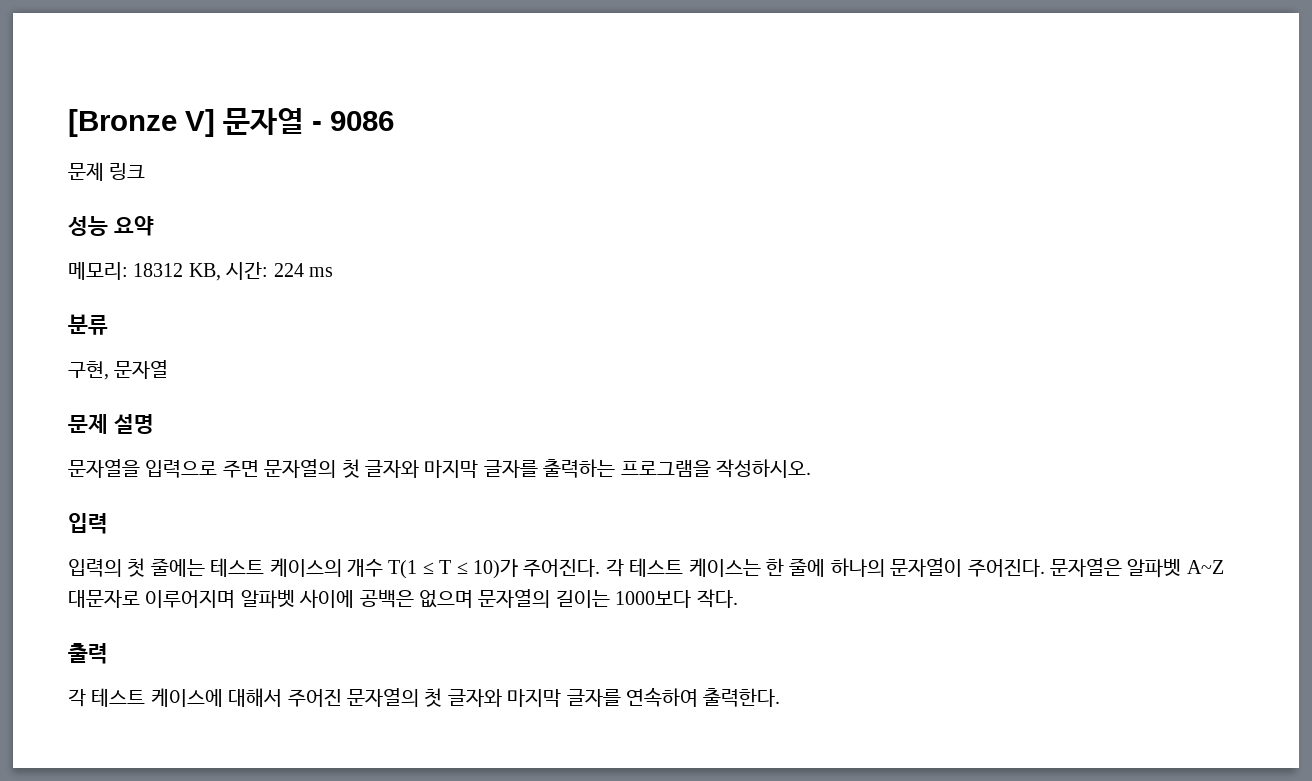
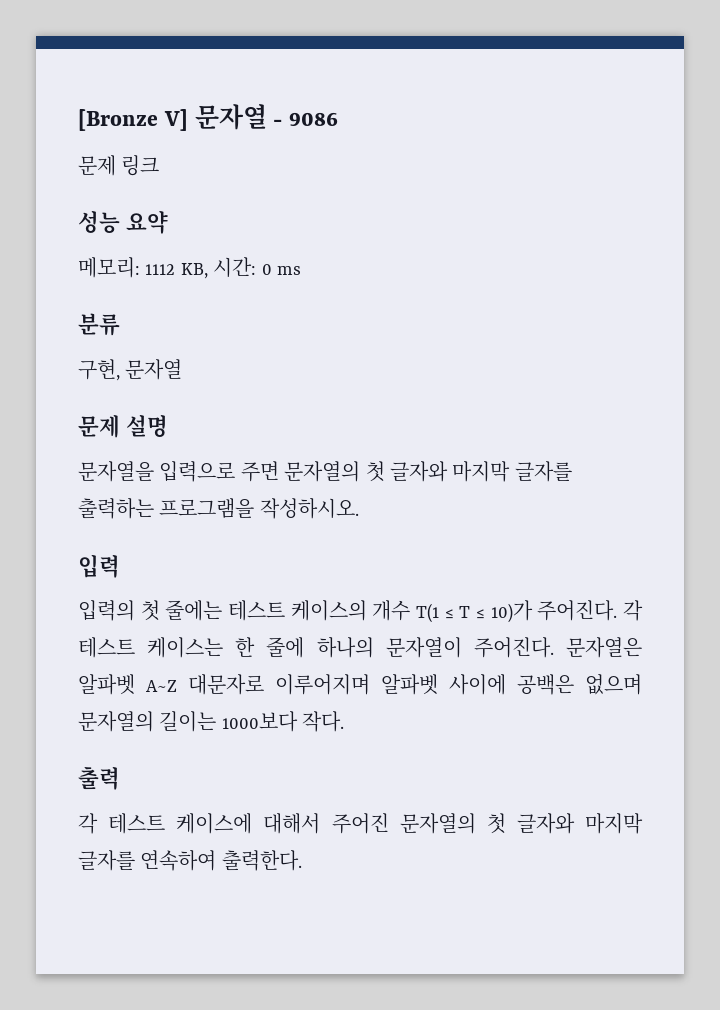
[133,263,184,277] 18312 -> [145,264,176,275] 1112
[273,263,304,277] 224 -> [261,264,272,275] 0

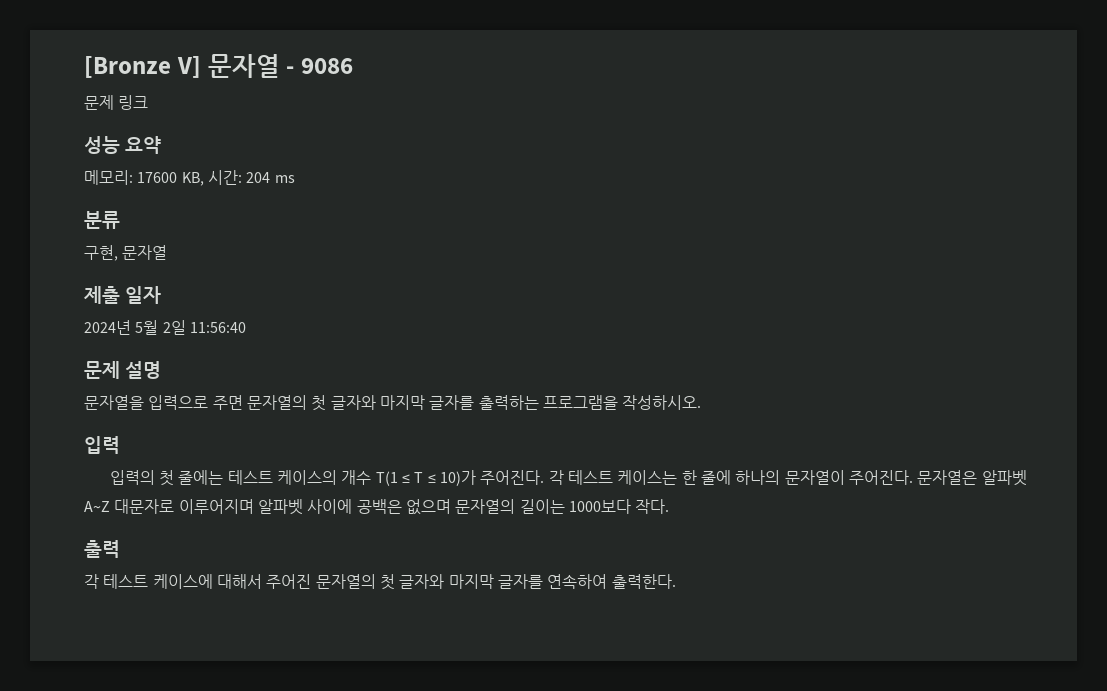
[145,264,176,275] 1112 -> [137,172,178,183] 17600
[261,264,272,275] 0 -> [246,172,271,183] 204
(183, 369) none -> [84,286,161,304] [84,320,246,335] // 제출 일자 // 2024년 5월 2일 11:56:40

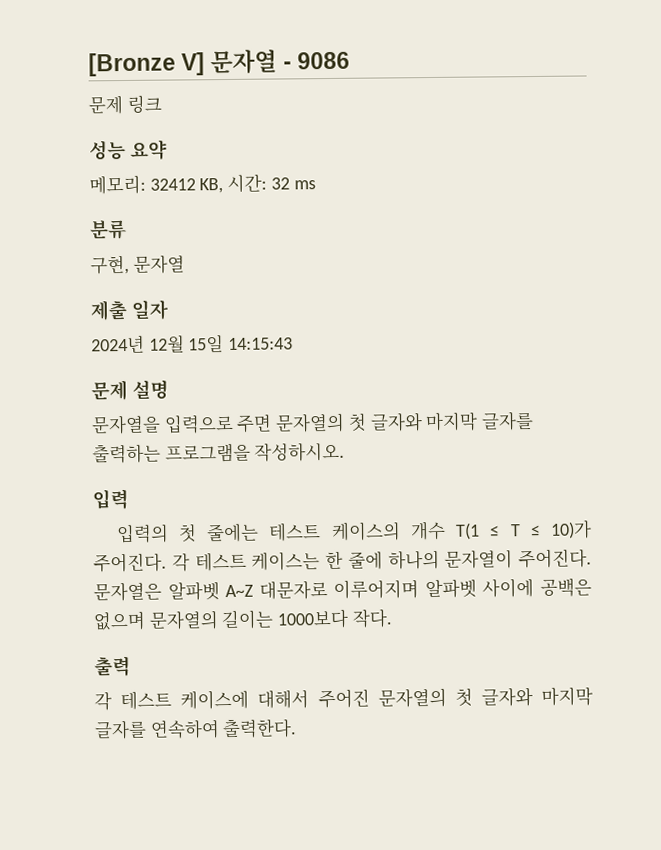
[137,172,178,183] 17600 -> [149,178,196,191] 32412
[246,172,271,183] 204 -> [270,177,290,190] 32
[135,320,246,335] 5월 2일 11:56:40 -> [148,335,294,353] 12월 15일 14:15:43

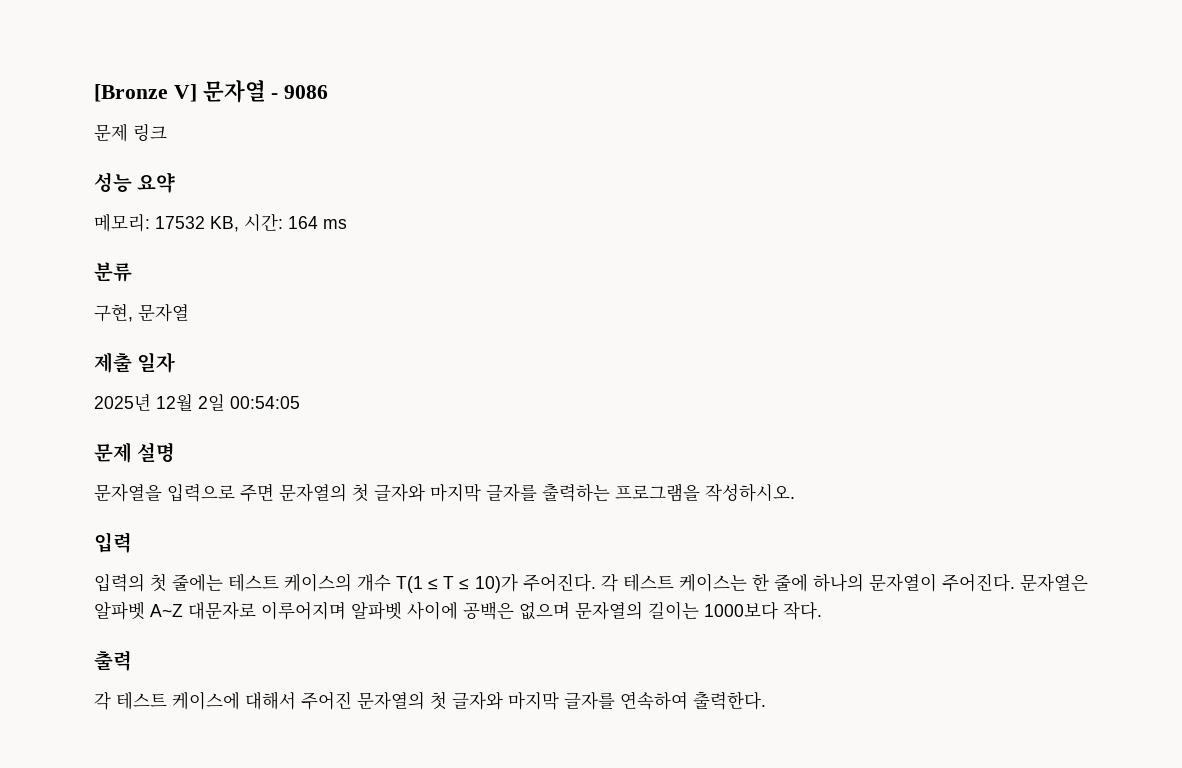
[149,178,196,191] 32412 -> [155,216,205,229] 17532
[270,177,290,190] 32 -> [288,216,318,229] 164
[91,334,294,354] 2024년 12월 15일 14:15:43 -> [94,393,300,411] 2025년 12월 2일 00:54:05

